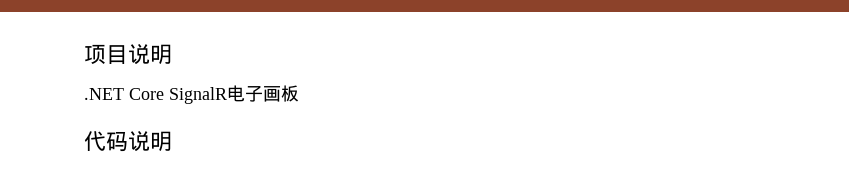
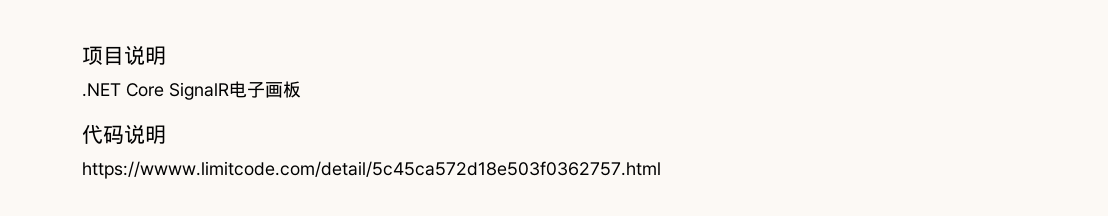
(172, 141) none -> [82,161,661,179] // https://wwww.limitcode.com/detail/5c45ca572d18e503f0362757.html

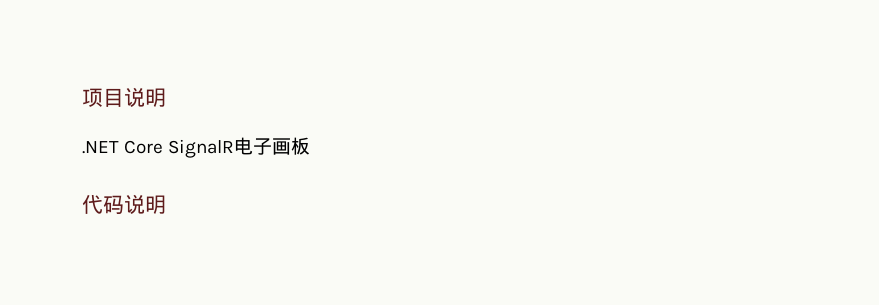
[82,161,661,179] // https://wwww.limitcode.com/detail/5c45ca572d18e503f0362757.html -> (166, 204) none

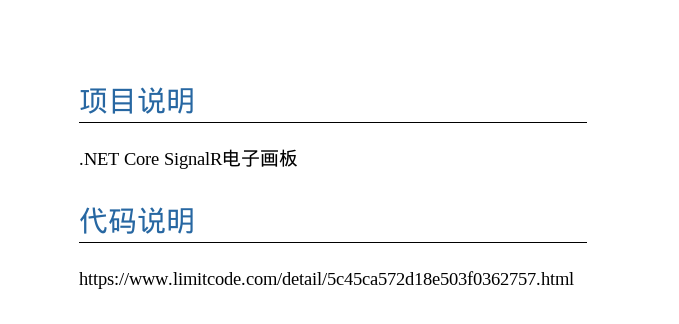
(166, 204) none -> [79,271,574,289] // https://www.limitcode.com/detail/5c45ca572d18e503f0362757.html

